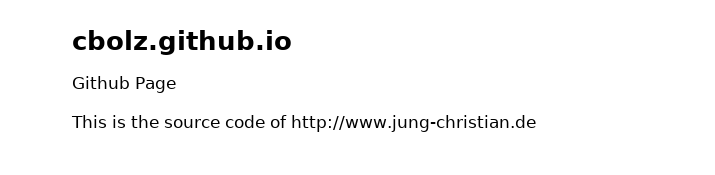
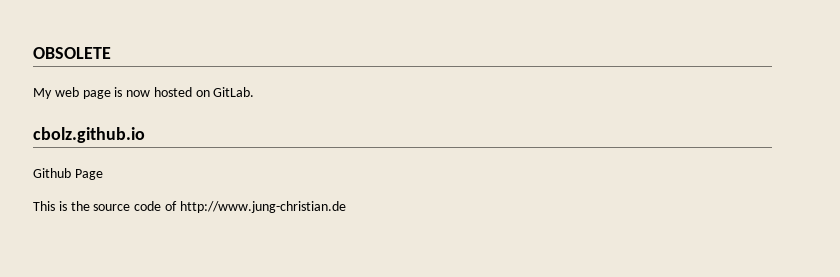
(72, 42) none -> [33,47,111,59] [33,87,255,99] OBSOLETE // My web page is now hosted on GitLab. //

